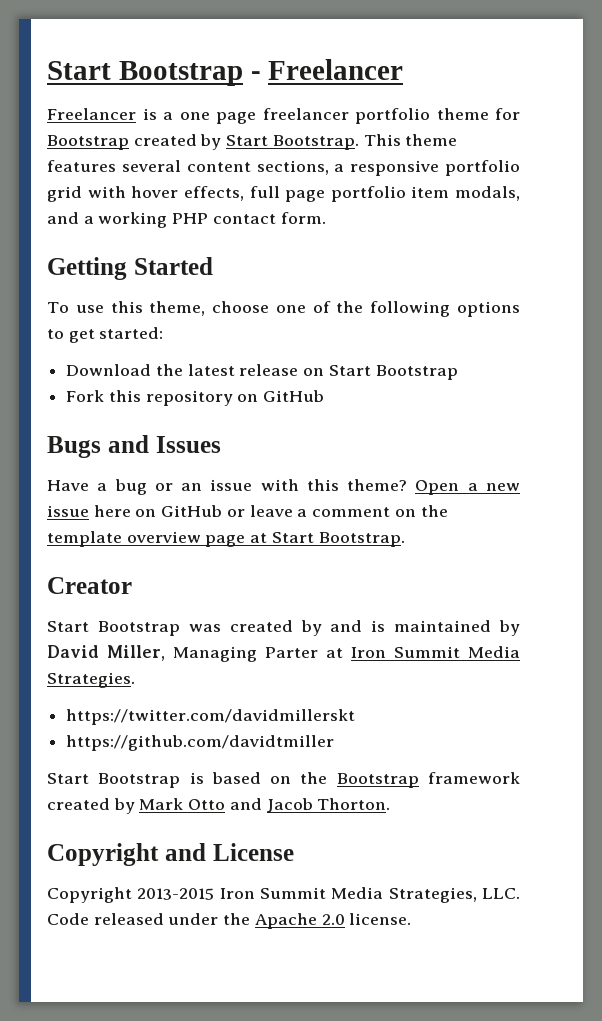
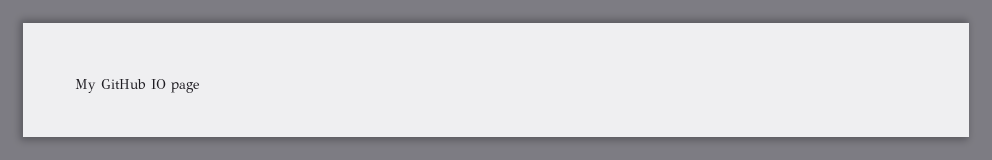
[47,59,404,86] [47,108,520,124] [47,134,458,150] [47,160,520,176] [47,186,520,202] [47,212,326,228] [47,257,213,280] [47,301,521,317] [47,327,164,343] [66,364,458,380] [66,390,325,406] [47,435,221,458] [47,479,520,495] [47,505,448,517] [47,531,405,547] [47,577,132,594] [47,620,520,636] [47,645,520,662] [47,672,135,688] [66,709,356,725] [66,735,335,751] [47,772,520,788] [47,798,391,814] [47,843,294,866] [47,887,520,903] [47,913,412,929] Start Bootstrap - Freelancer // Freelancer is a one page freelancer portfolio theme for Bootstrap created by Start Bootstrap. This theme features several content sections, a responsive portfolio grid with hover effects, full page portfolio item modals, and a working PHP contact form. // Getting Started // To use this theme, choose one of the following options to get started: // Download the latest release on Start Bootstrap // Fork this repository on GitHub // Bugs and Issues // Have a bug or an issue with this theme? Open a new issue here on GitHub or leave a comment on the template overview page at Start Bootstrap. // Creator // Start Bootstrap was created by and is maintained by David Miller, Managing Parter at Iron Summit Media Strategies. // https://twitter.com/davidmillerskt // https://github.com/davidtmiller // Start Bootstrap is based on the Bootstrap framework created by Mark Otto and Jacob Thorton. // Copyright and License // Copyright 2013-2015 Iron Summit Media Strategies, LLC. Code released under the Apache 2.0 license. -> [75,79,200,93] My GitHub IO page

